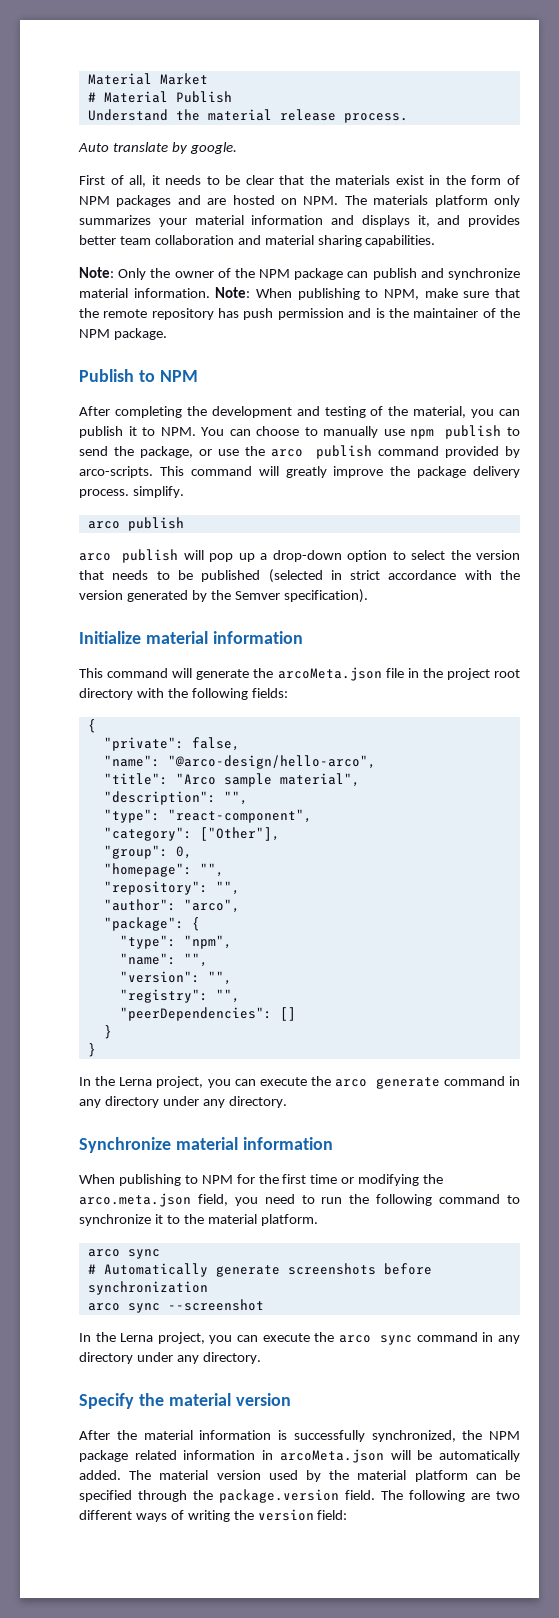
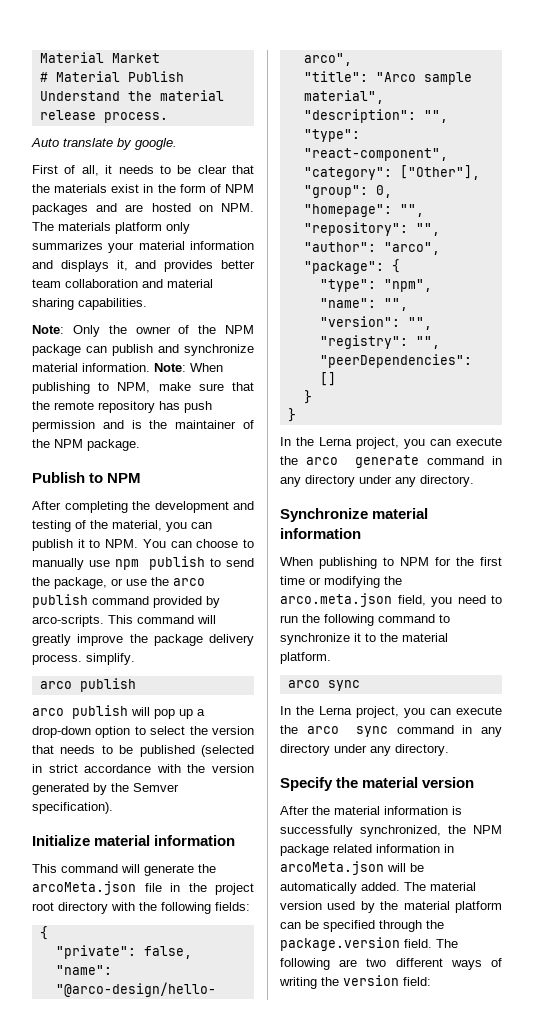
[87,1263,432,1277] [87,1281,208,1295] [87,1299,264,1313] // # Automatically generate screenshots before synchronization // arco sync --screenshot -> (360, 685) none

